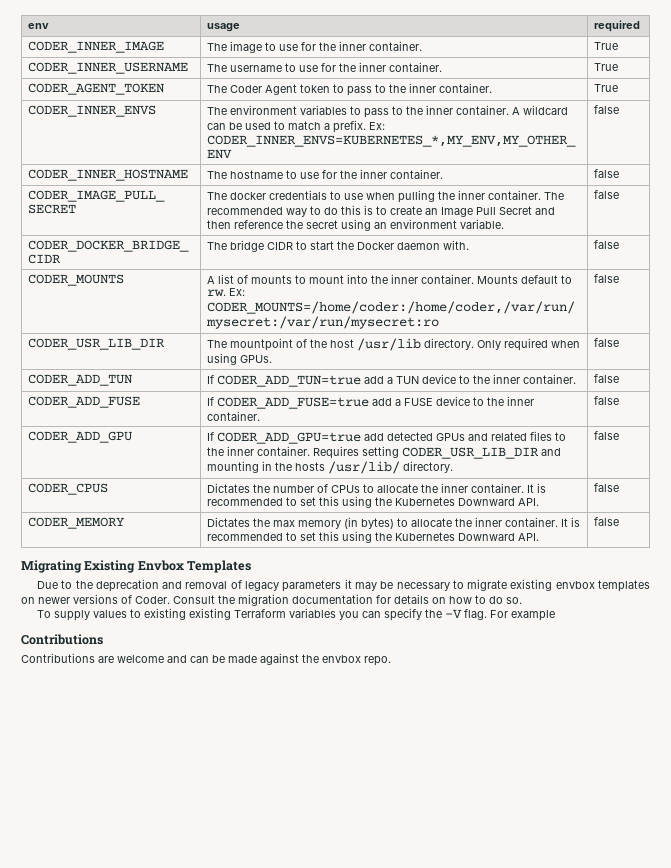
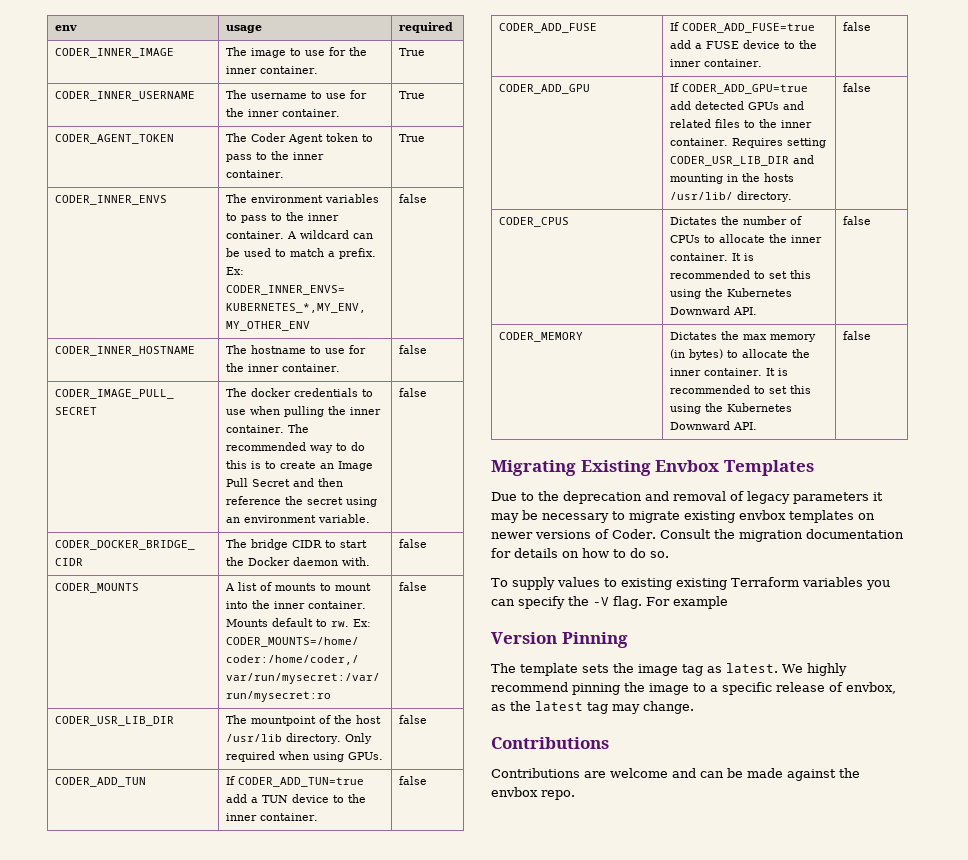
(556, 615) none -> [491,632,628,648] [491,663,847,676] [491,682,896,695] [491,701,694,714] // Version Pinning // The template sets the image tag as latest. We highly recommend pinning the image to a specific release of envbox, as the latest tag may change.

